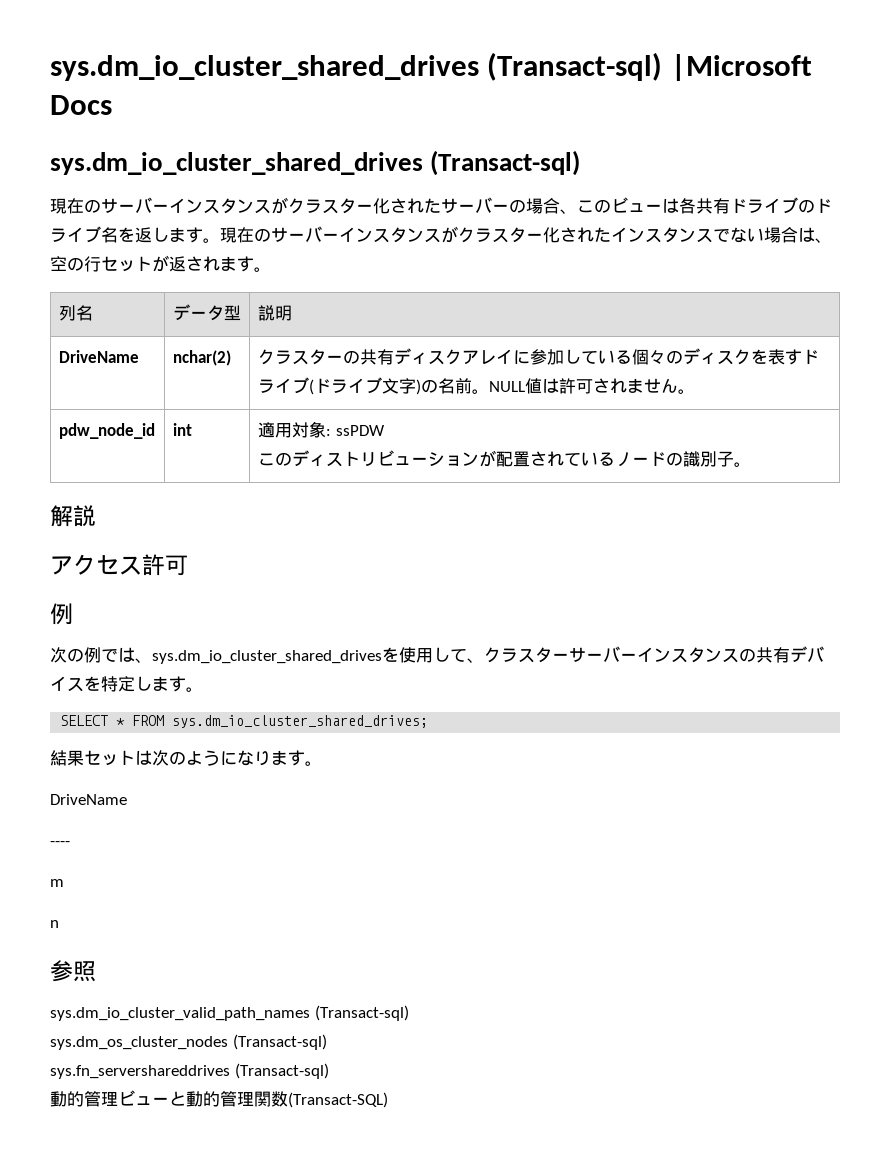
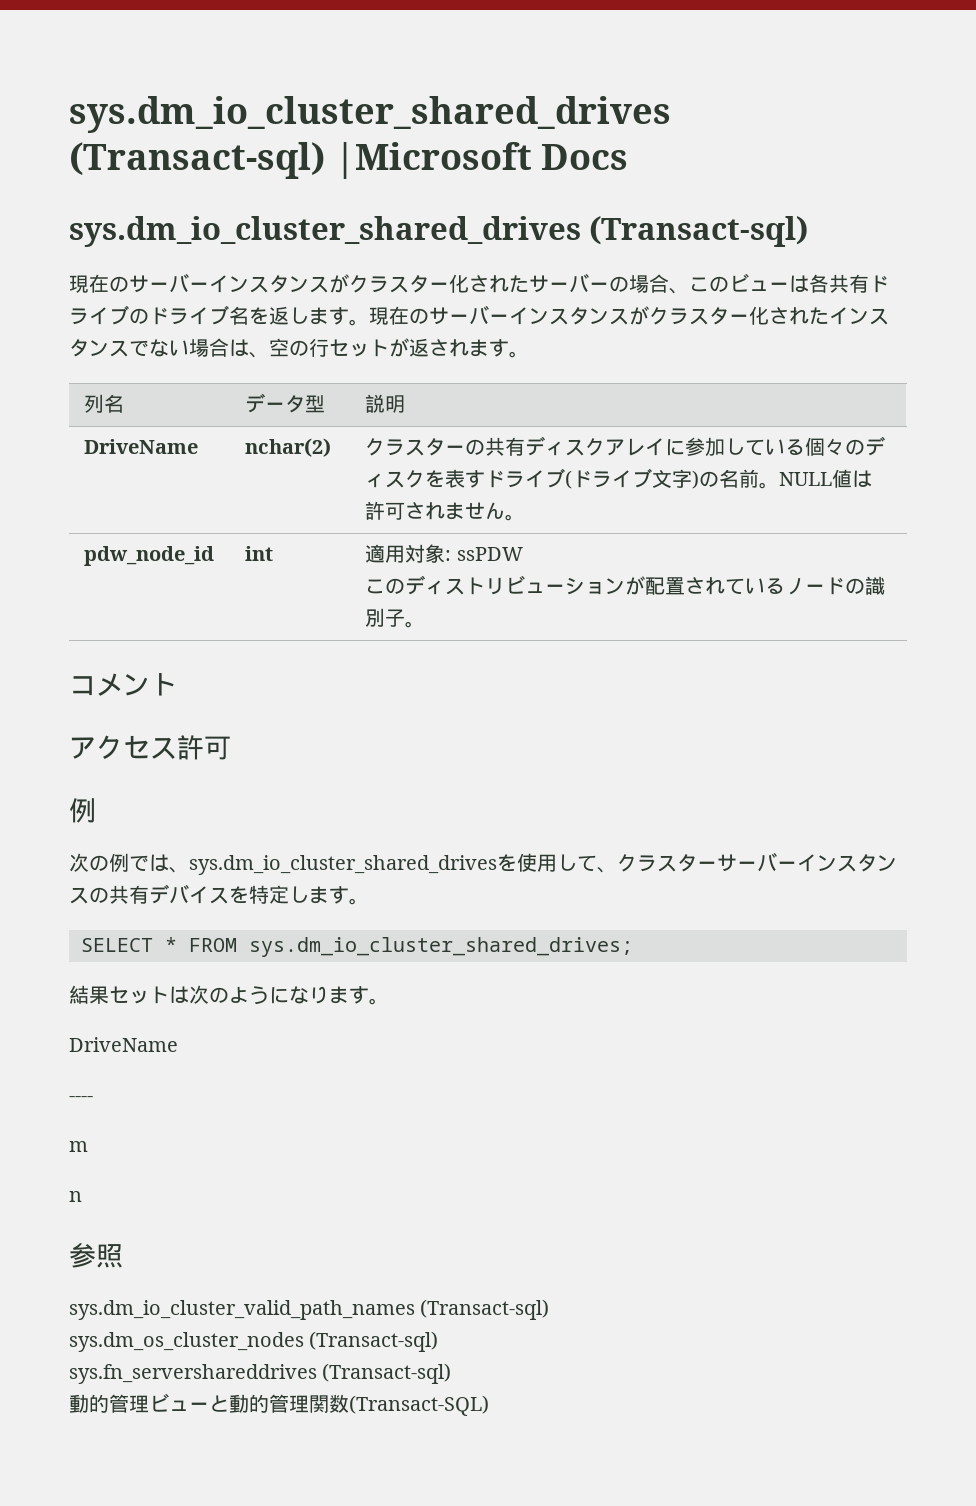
[50,505,96,527] 解説 -> [69,673,177,696] コメント

